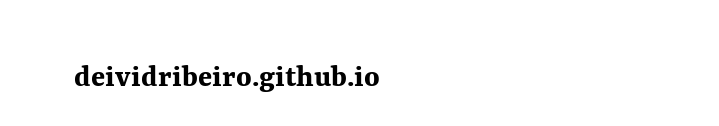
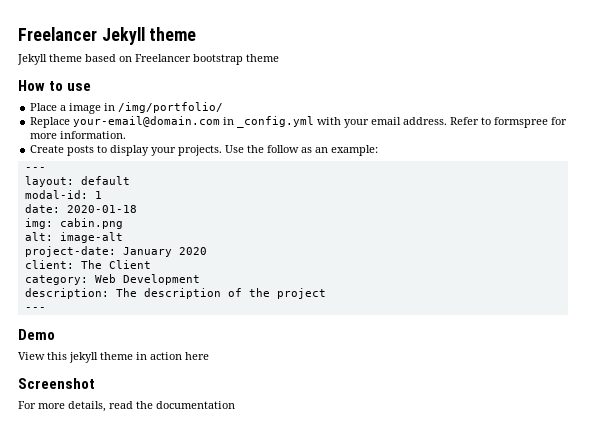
[74,65,380,92] deividribeiro.github.io -> [18,27,197,45] [17,54,279,65] [18,80,92,91] [30,102,224,114] [30,116,568,128] [30,131,127,139] [30,145,379,156] [24,167,46,171] [24,176,130,187] [24,190,102,199] [24,204,137,213] [24,218,123,229] [24,232,123,243] [24,246,207,257] [24,260,151,269] [24,274,200,285] [24,288,326,299] [24,307,46,311] [18,329,55,340] [18,352,209,363] [18,378,95,389] [18,401,235,412] Freelancer Jekyll theme // Jekyll theme based on Freelancer bootstrap theme // How to use // Place a image in /img/portfolio/ // Replace your-email@domain.com in _config.yml with your email address. Refer to formspree for more information. // Create posts to display your projects. Use the follow as an example: // --- // layout: default // modal-id: 1 // date: 2020-01-18 // img: cabin.png // alt: image-alt // project-date: January 2020 // client: The Client // category: Web Development // description: The description of the project // --- // Demo // View this jekyll theme in action here // Screenshot // For more details, read the documentation

